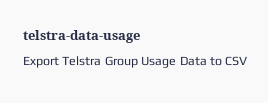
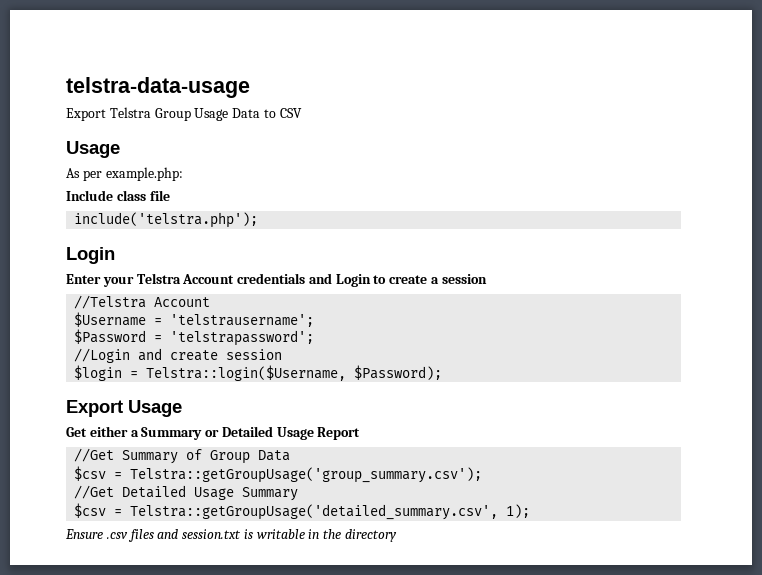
(248, 61) none -> [66,141,120,158] [66,167,183,181] [66,190,170,201] [74,212,259,228] [66,247,115,264] [66,273,487,287] [74,295,211,309] [74,312,315,327] [74,329,315,346] [74,348,283,363] [74,365,443,381] [66,400,182,417] [66,426,361,440] [74,448,291,464] [74,466,483,483] [74,485,299,501] [74,503,531,520] [65,529,398,542] // Usage // As per example.php: // Include class file // include('telstra.php'); // Login // Enter your Telstra Account credentials and Login to create a session // //Telstra Account // $Username = 'telstrausername'; // $Password = 'telstrapassword'; // //Login and create session // $login = Telstra::login($Username, $Password); // Export Usage // Get either a Summary or Detailed Usage Report // //Get Summary of Group Data // $csv = Telstra::getGroupUsage('group_summary.csv'); // //Get Detailed Usage Summary // $csv = Telstra::getGroupUsage('detailed_summary.csv', 1); // Ensure .csv files and session.txt is writable in the directory

